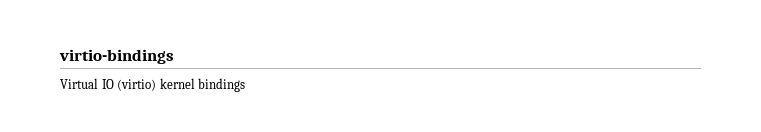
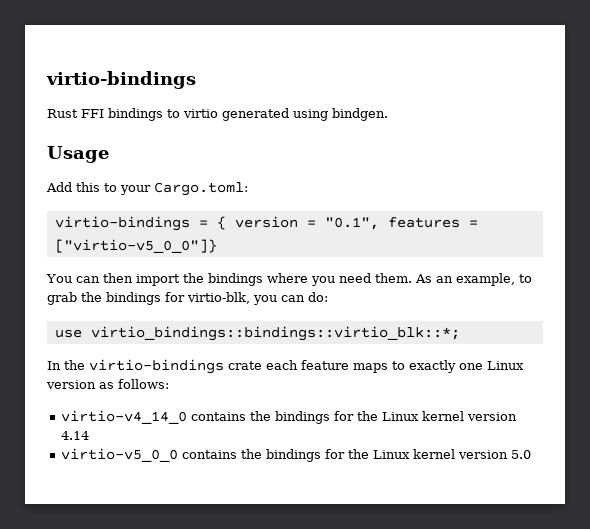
[60,78,246,92] Virtual IO (virtio) kernel bindings -> [47,108,388,121] [47,146,109,163] [46,182,248,196] [54,216,478,231] [54,239,217,253] [46,273,532,286] [47,292,328,305] [54,326,460,341] [47,359,524,374] [46,379,169,389] [60,410,517,424] [60,431,89,440] [60,448,531,462] Rust FFI bindings to virtio generated using bindgen. // Usage // Add this to your Cargo.toml: // virtio-bindings = { version = "0.1", features = ["virtio-v5_0_0"]} // You can then import the bindings where you need them. As an example, to grab the bindings for virtio-blk, you can do: // use virtio_bindings::bindings::virtio_blk::*; // In the virtio-bindings crate each feature maps to exactly one Linux version as follows: // virtio-v4_14_0 contains the bindings for the Linux kernel version 4.14 // virtio-v5_0_0 contains the bindings for the Linux kernel version 5.0

